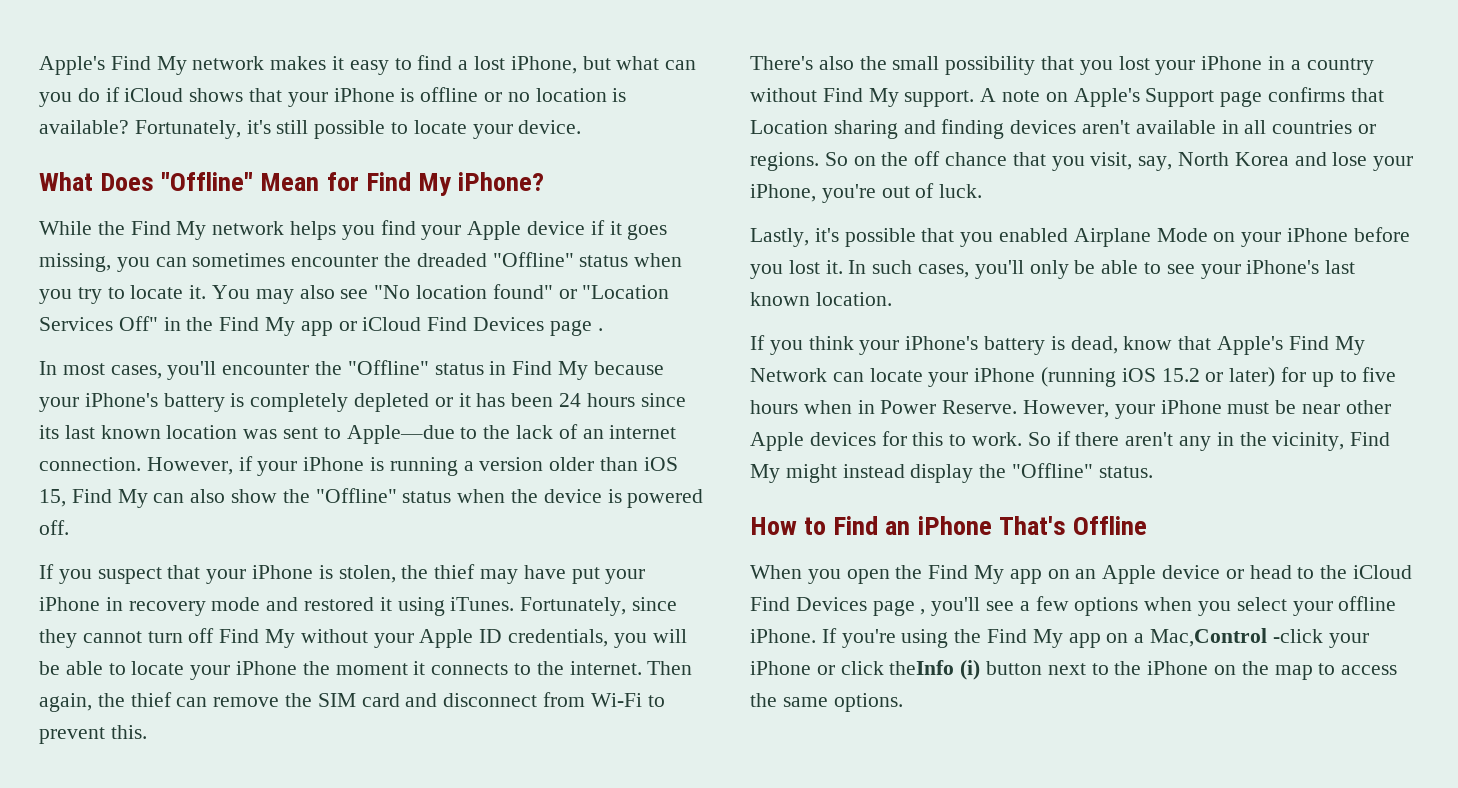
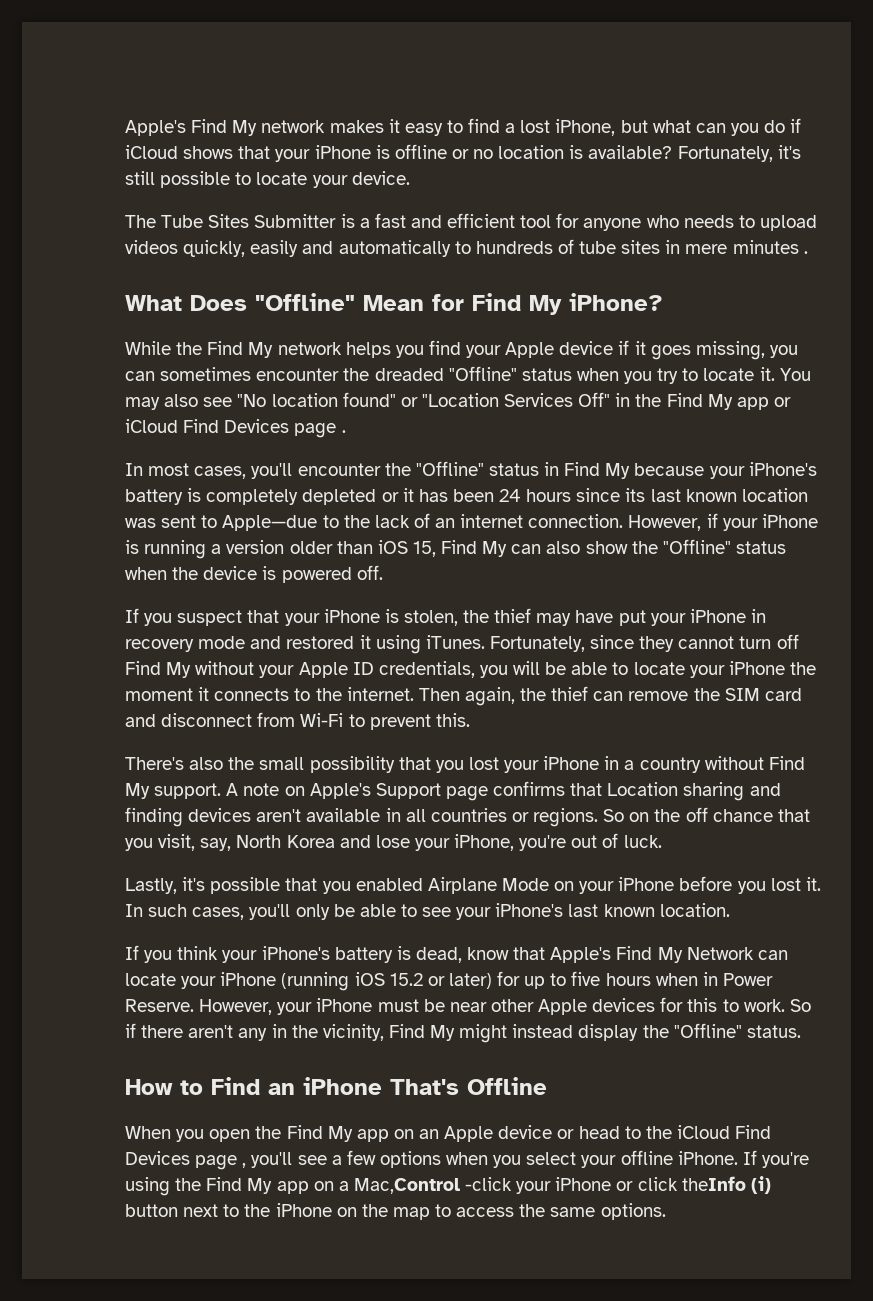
(582, 127) none -> [125,213,817,231] [125,239,808,257] // The Tube Sites Submitter is a fast and efficient tool for anyone who needs to upload videos quickly, easily and automatically to hundreds of tube sites in mere minutes .

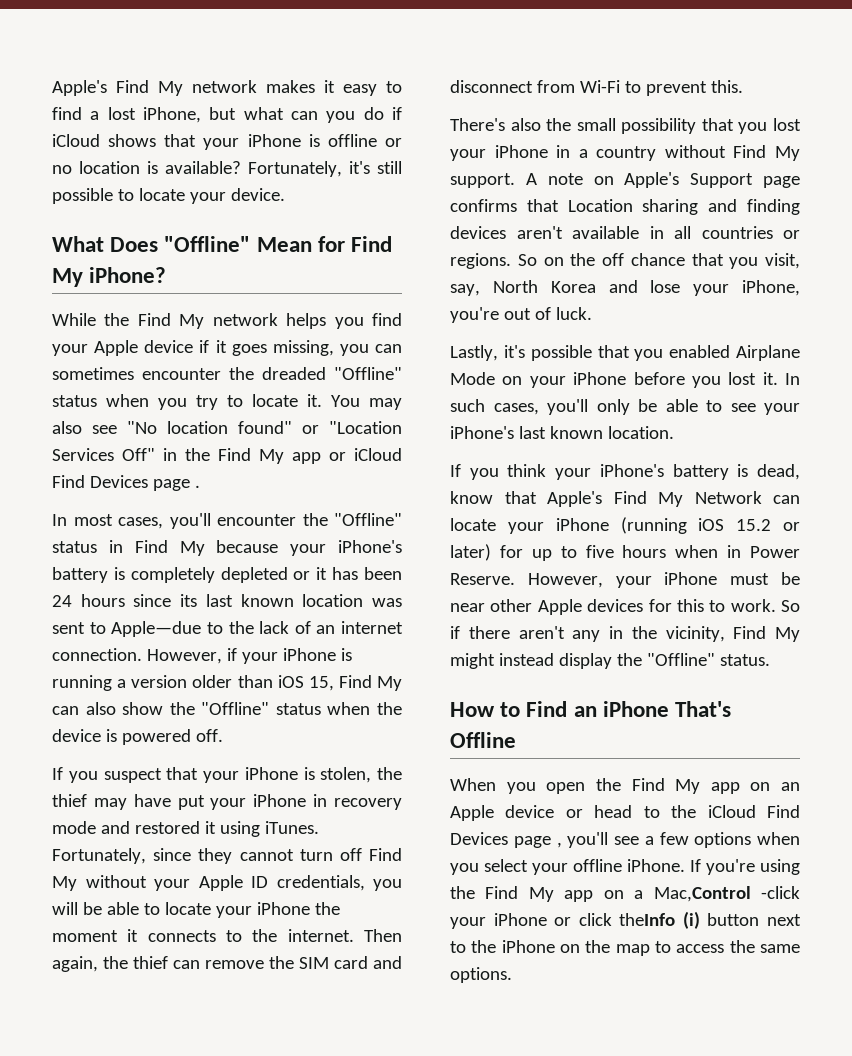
[125,213,817,231] [125,239,808,257] // The Tube Sites Submitter is a fast and efficient tool for anyone who needs to upload videos quickly, easily and automatically to hundreds of tube sites in mere minutes . -> (285, 194) none

